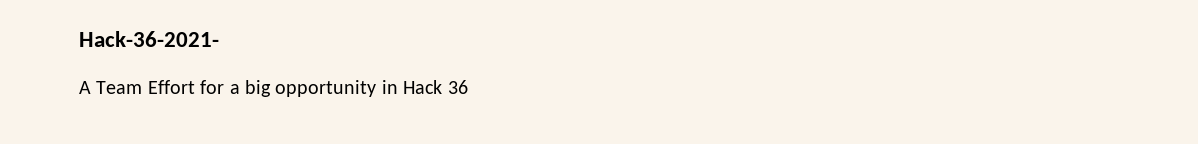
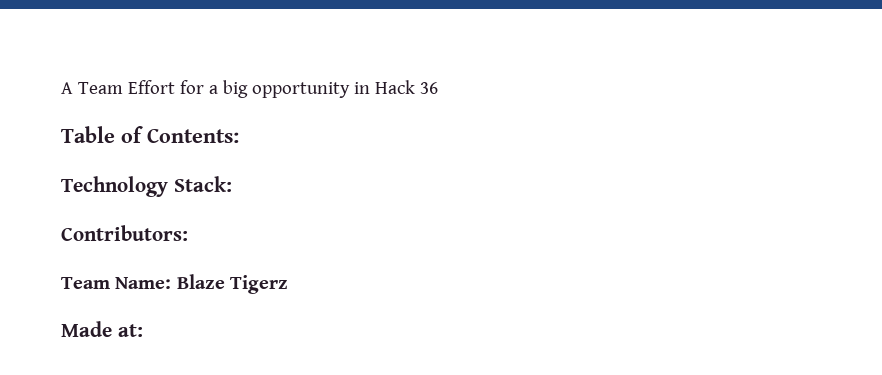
[79,31,219,47] Hack-36-2021- // -> (61, 88) none
(468, 87) none -> [61,126,239,143] [61,176,232,197] [61,225,188,241] [61,274,288,294] [61,321,143,337] // Table of Contents: // Technology Stack: // Contributors: // Team Name: Blaze Tigerz // Made at:

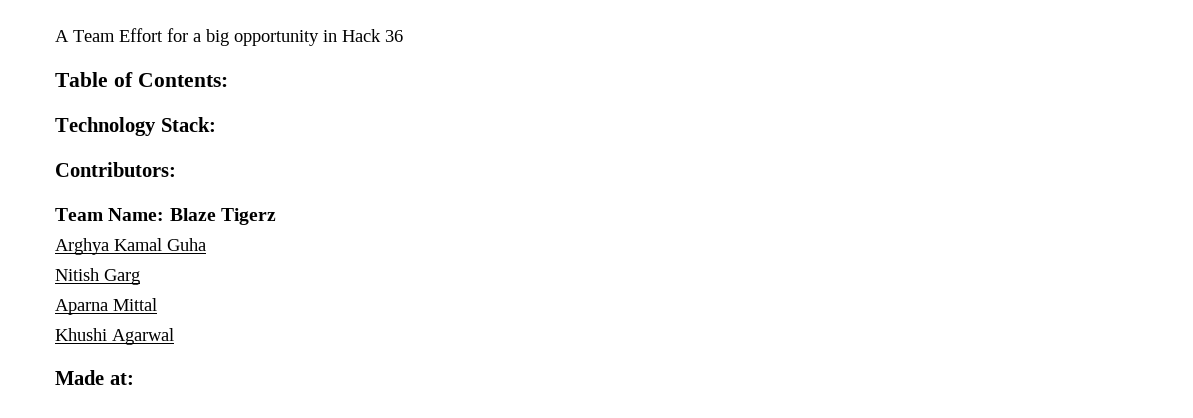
(288, 284) none -> [55,238,206,255] [55,268,140,285] [55,298,157,315] [55,328,174,345] // Arghya Kamal Guha // Nitish Garg // Aparna Mittal // Khushi Agarwal

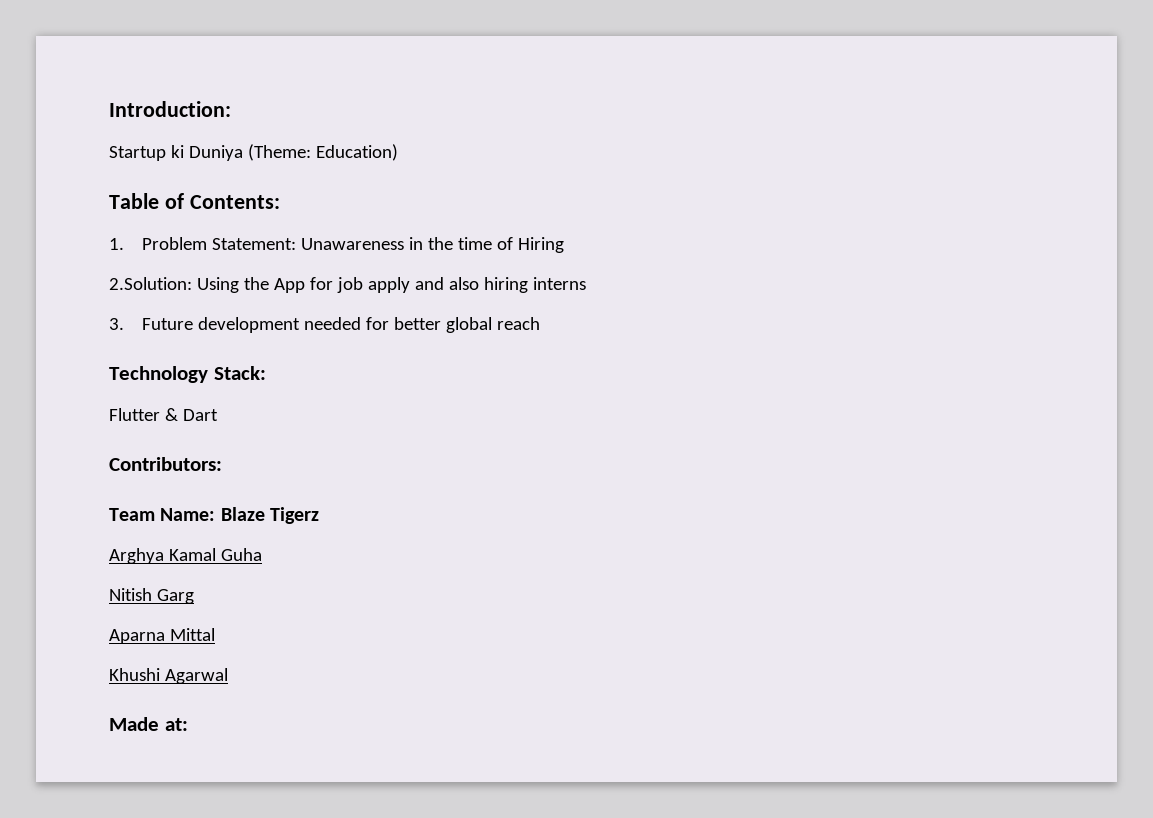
[55,28,403,46] [55,72,228,87] A Team Effort for a big opportunity in Hack 36 // Table of Contents: -> [109,101,231,117] [109,144,398,161] [109,193,280,209] [109,237,564,253] [109,277,586,293] [109,317,540,333] Introduction: // Startup ki Duniya (Theme: Education) // Table of Contents: // 1. Problem Statement: Unawareness in the time of Hiring // 2.Solution: Using the App for job apply and also hiring interns // 3. Future development needed for better global reach
(216, 124) none -> [109,408,218,421] // Flutter & Dart

